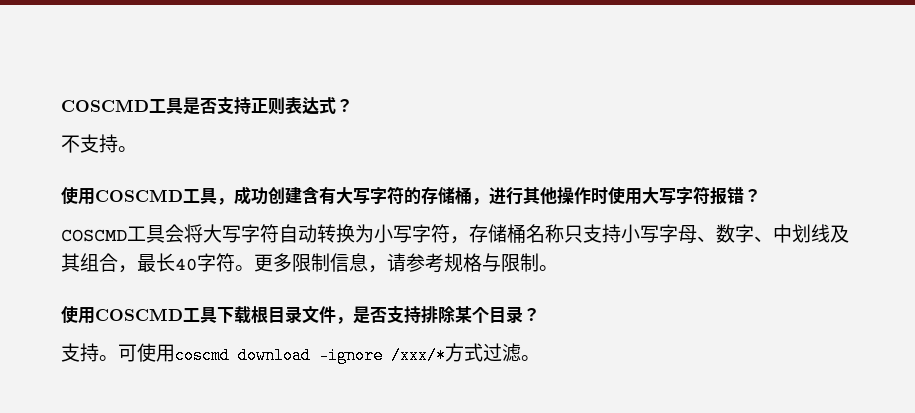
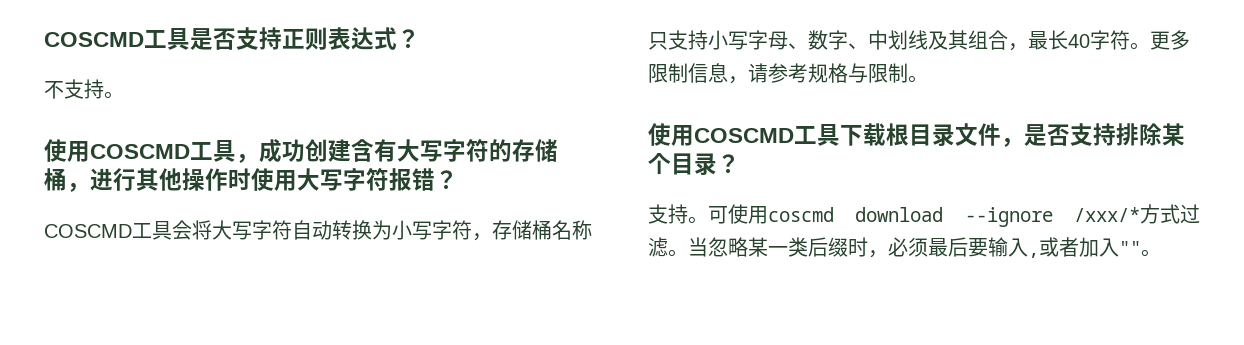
[319,347,383,364] -ignore -> [964,207,1053,227] --ignore
(540, 358) none -> [688,237,1161,258] 当忽略某一类后缀时，必须最后要输入,或者加入""。

